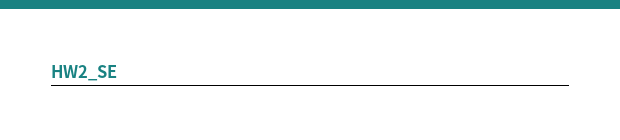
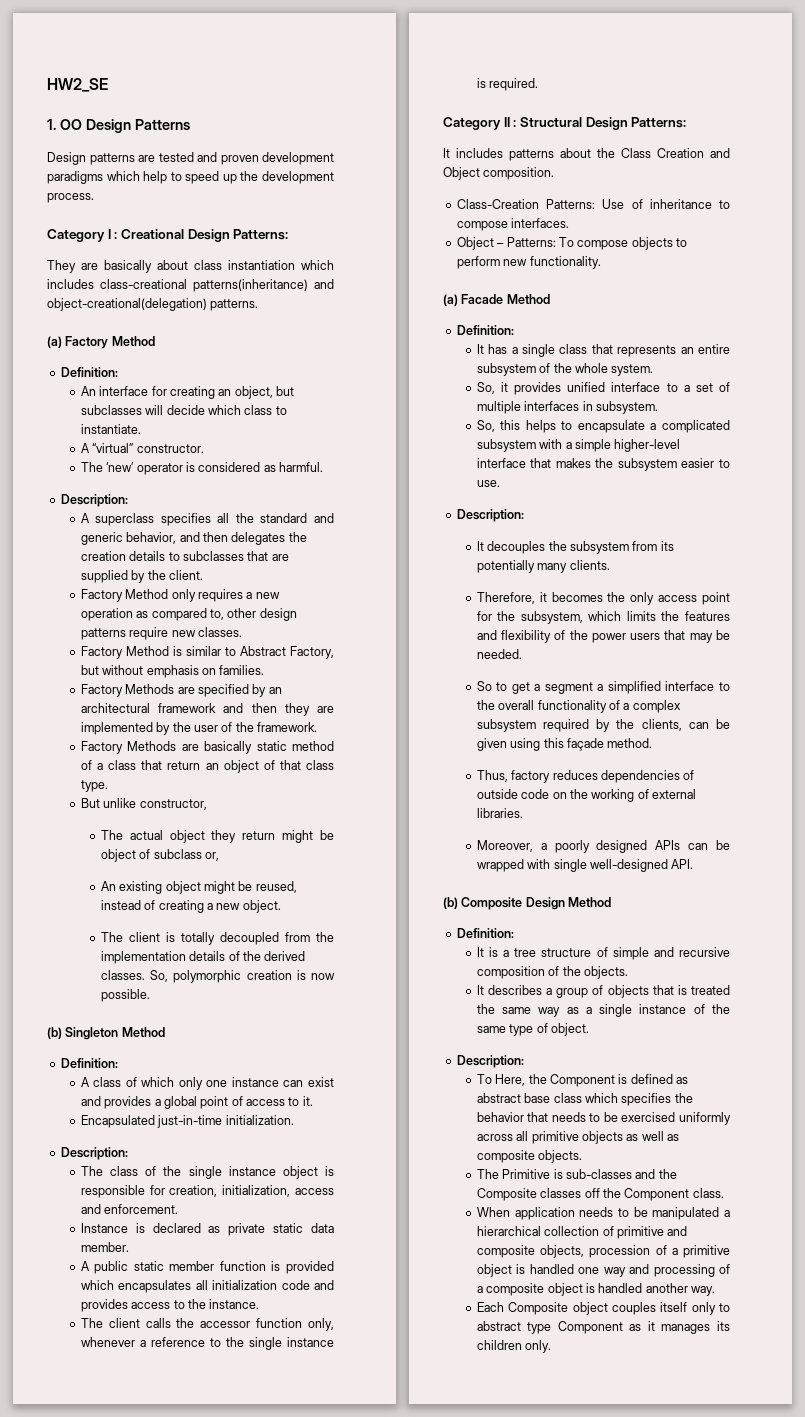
(117, 73) none -> [47,119,190,133] [47,152,334,165] [47,171,335,184] [47,193,94,203] [47,229,289,242] [47,260,334,273] [47,279,334,292] [47,298,259,311] [47,336,155,349] [60,367,118,377] [80,386,295,399] [80,405,287,415] [80,424,141,434] [80,443,204,453] [80,462,324,475] [60,494,128,507] [80,513,335,526] [80,532,307,545] [80,551,289,561] [80,570,203,583] [80,589,280,602] [80,608,297,621] [80,627,242,640] [80,646,334,659] [80,665,265,678] [80,684,282,697] [80,703,334,716] [80,722,318,735] [80,741,334,754] [80,760,334,773] [80,780,108,792] [80,798,207,810] [100,830,334,843] [100,849,220,862] [100,881,297,894] [100,900,281,913] [100,932,334,945] [100,951,306,964] [100,970,335,983] [100,989,150,1002] [47,1027,165,1040] [60,1058,118,1068] [80,1077,334,1090] [80,1096,313,1109] [80,1115,294,1128] [60,1147,128,1160] [80,1166,334,1179] [80,1185,334,1198] [80,1204,179,1214] [80,1223,334,1236] [80,1242,129,1252] [80,1261,334,1274] [80,1280,334,1293] [80,1299,260,1312] [80,1318,334,1331] [80,1337,334,1350] [476,78,539,91] [443,117,687,130] [443,148,730,161] [443,167,555,180] [456,199,730,209] [456,218,570,231] [456,237,687,250] [456,256,601,269] [443,294,550,306] [456,325,514,335] [476,344,730,357] [476,363,654,376] [476,382,730,395] [476,401,658,414] [476,420,730,433] [476,439,681,452] [476,458,730,471] [476,480,500,487] [456,509,524,522] [476,541,674,554] [476,560,610,573] [476,592,730,605] [476,611,730,624] [476,630,730,643] [476,649,522,659] [476,681,730,694] [476,700,681,713] [476,719,730,732] [476,738,653,751] [476,770,695,783] [476,789,697,802] [476,808,523,818] [476,840,730,853] [476,859,694,872] [443,897,612,910] [456,928,514,938] [476,947,730,960] [476,966,628,979] [476,985,730,998] [476,1004,730,1017] [476,1023,589,1036] [456,1055,524,1068] [476,1074,689,1087] [476,1093,693,1106] [476,1112,731,1125] [476,1131,680,1144] [476,1150,583,1163] [476,1169,677,1179] [476,1188,724,1201] [476,1207,730,1220] [476,1226,688,1239] [476,1245,730,1258] [476,1264,730,1277] [476,1283,716,1296] [476,1302,730,1315] [476,1321,730,1334] [476,1340,552,1353] // 1. OO Design Patterns // Design patterns are tested and proven development paradigms which help to speed up the development process. // Category I : Creational Design Patterns: // They are basically about class instantiation which includes class-creational patterns(inheritance) and object-creational(delegation) patterns. // (a) Factory Method // Definition: // An interface for creating an object, but subclasses will decide which class to instantiate. // A “virtual” constructor. // The ‘new’ operator is considered as harmful. // Description: // A superclass specifies all the standard and generic behavior, and then delegates the creation details to subclasses that are supplied by the client. // Factory Method only requires a new operation as compared to, other design patterns require new classes. // Factory Method is similar to Abstract Factory, but without emphasis on families. // Factory Methods are specified by an architectural framework and then they are implemented by the user of the framework. // Factory Methods are basically static method of a class that return an object of that class type. // But unlike constructor, // The actual object they return might be object of subclass or, // An existing object might be reused, instead of creating a new object. // The client is totally decoupled from the implementation details of the derived classes. So, polymorphic creation is now possible. // (b) Singleton Method // Definition: // A class of which only one instance can exist and provides a global point of access to it. // Encapsulated just-in-time initialization. // Description: // The class of the single instance object is responsible for creation, initialization, access and enforcement. // Instance is declared as private static data member. // A public static member function is provided which encapsulates all initialization code and provides access to the instance. // The client calls the accessor function only, whenever a reference to the single instance is required. // Category II : Structural Design Patterns: // It includes patterns about the Class Creation and Object composition. // Class-Creation Patterns: Use of inheritance to compose interfaces. // Object – Patterns: To compose objects to perform new functionality. // (a) Facade Method // Definition: // It has a single class that represents an entire subsystem of the whole system. // So, it provides unified interface to a set of multiple interfaces in subsystem. // So, this helps to encapsulate a complicated subsystem with a simple higher-level interface that makes the subsystem easier to use. // Description: // It decouples the subsystem from its potentially many clients. // Therefore, it becomes the only access point for the subsystem, which limits the features and flexibility of the power users that may be needed. // So to get a segment a simplified interface to the overall functionality of a complex subsystem required by the clients, can be given using this façade method. // Thus, factory reduces dependencies of outside code on the working of external libraries. // Moreover, a poorly designed APIs can be wrapped with single well-designed API. // (b) Composite Design Method // Definition: // It is a tree structure of simple and recursive composition of the objects. // It describes a group of objects that is treated the same way as a single instance of the same type of object. // Description: // To Here, the Component is defined as abstract base class which specifies the behavior that needs to be exercised uniformly across all primitive objects as well as composite objects. // The Primitive is sub-classes and the Composite classes off the Component class. // When application needs to be manipulated a hierarchical collection of primitive and composite objects, procession of a primitive object is handled one way and processing of a composite object is handled another way. // Each Composite object couples itself only to abstract type Component as it manages its children only.

